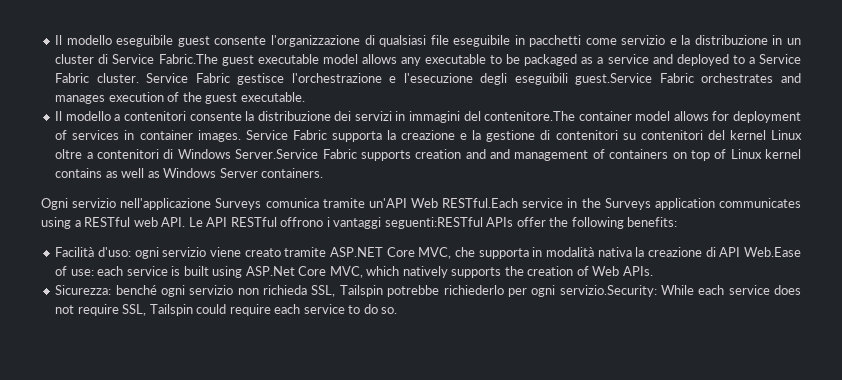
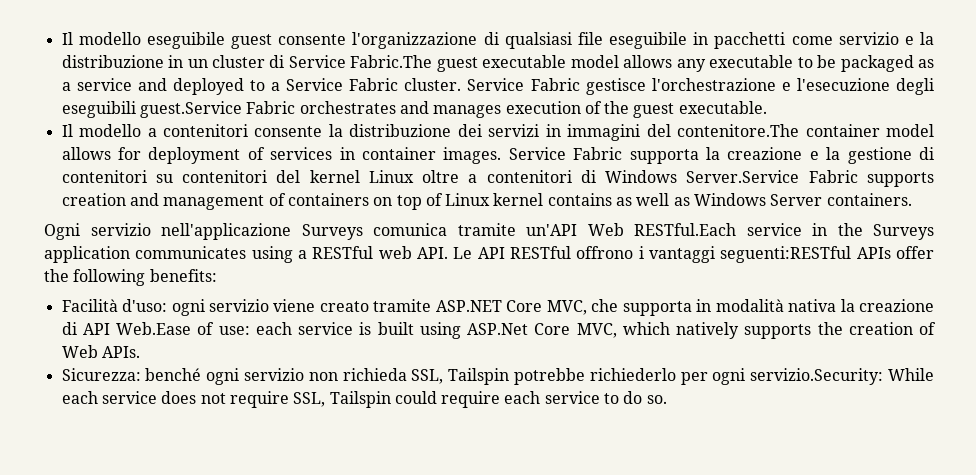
[490,149,511,159] and -> (159, 199) none

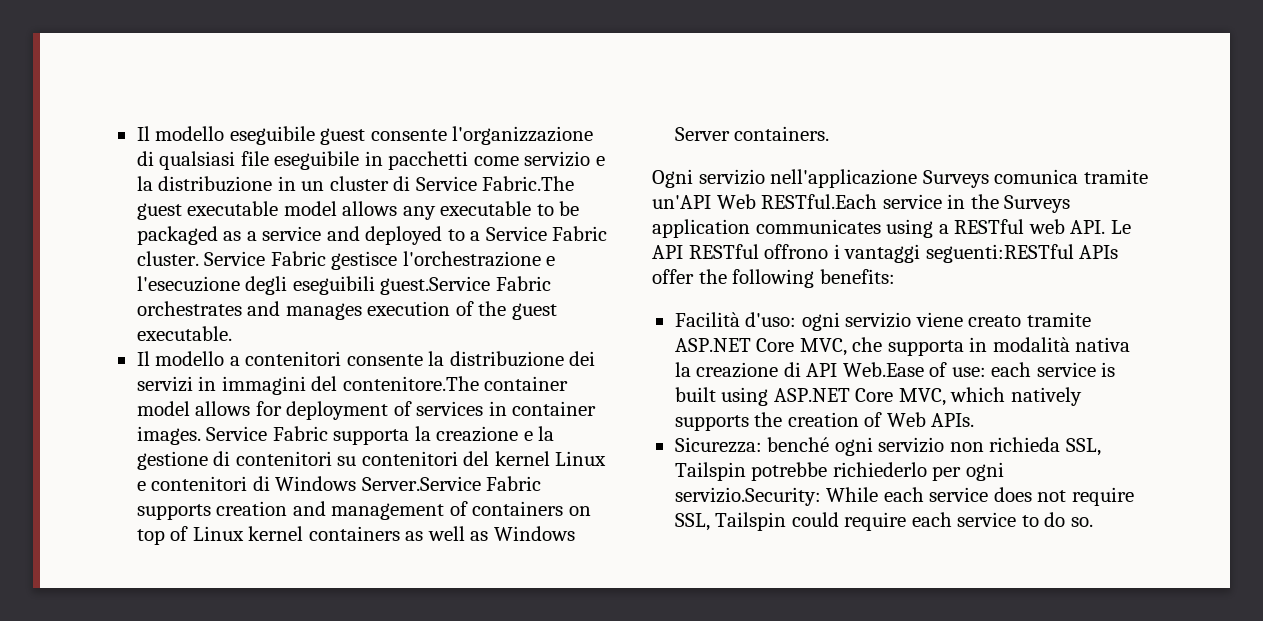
[422,170,478,183] oltre a -> [136,481,146,491] e
[547,193,612,206] contains -> [308,526,400,541] containers
[467,323,529,335] ASP.Net -> [773,388,850,402] ASP.NET

